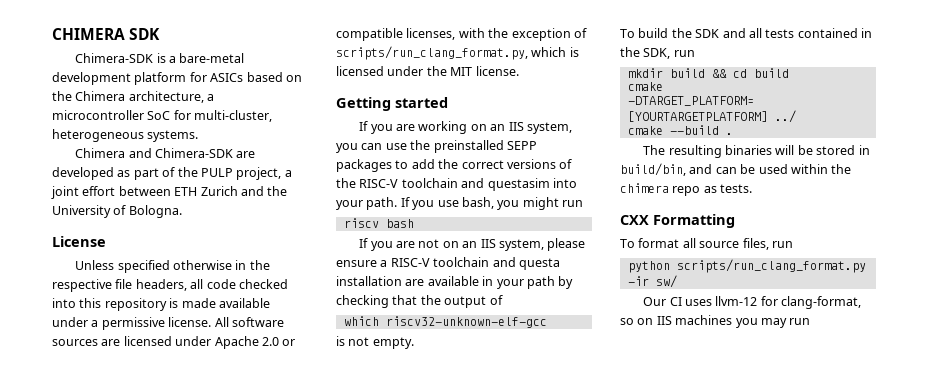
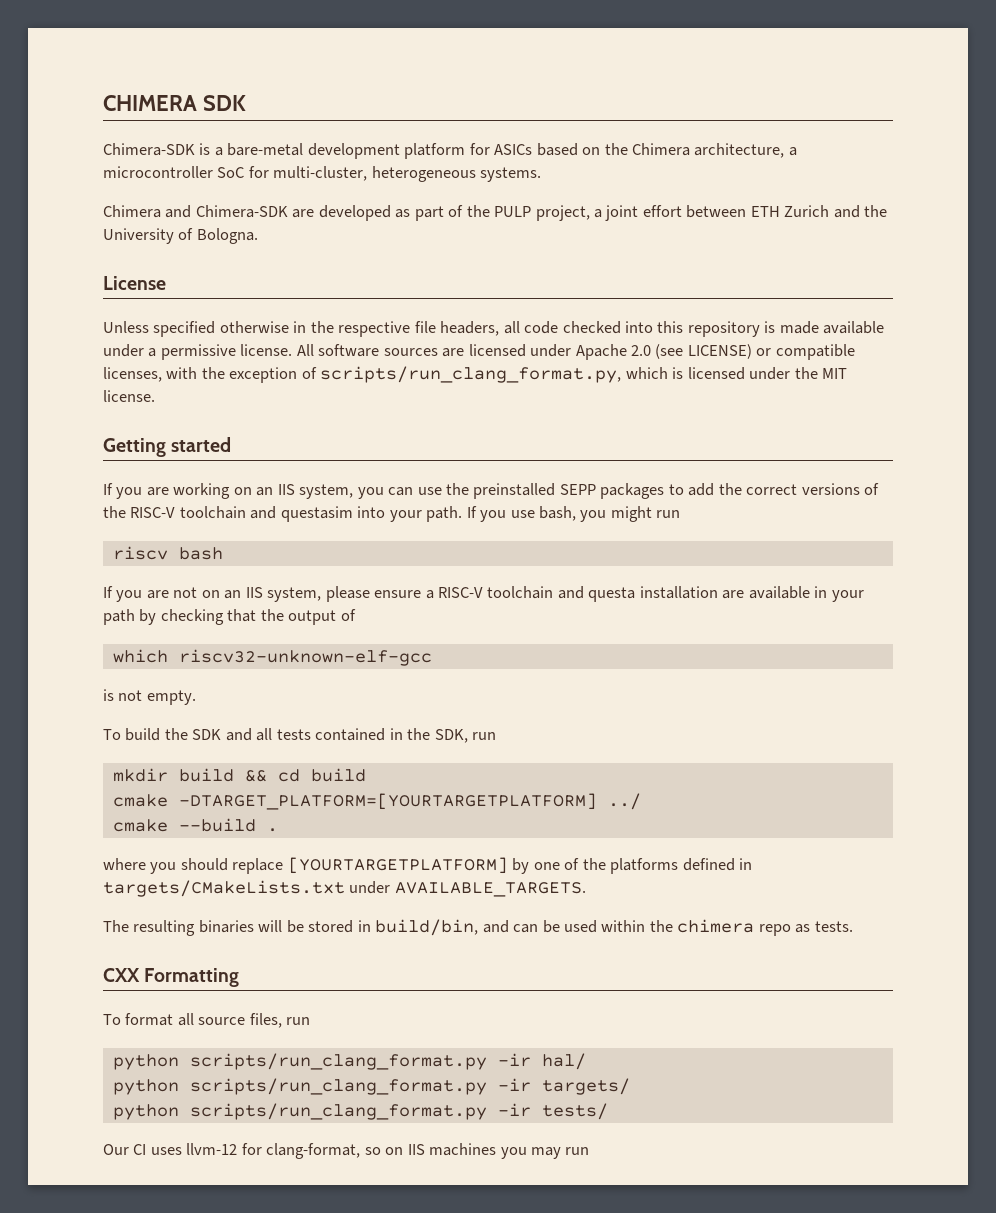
(279, 341) none -> [655,344,752,359] (see LICENSE)
(733, 134) none -> [103,857,753,874] [103,880,586,897] // where you should replace [YOURTARGETPLATFORM] by one of the platforms defined in targets/CMakeLists.txt under AVAILABLE_TARGETS.
[655,275,677,288] sw/ -> [541,1053,586,1070] [112,1078,630,1095] [112,1103,608,1120] hal/ // python scripts/run_clang_format.py -ir targets/ // python scripts/run_clang_format.py -ir tests/

